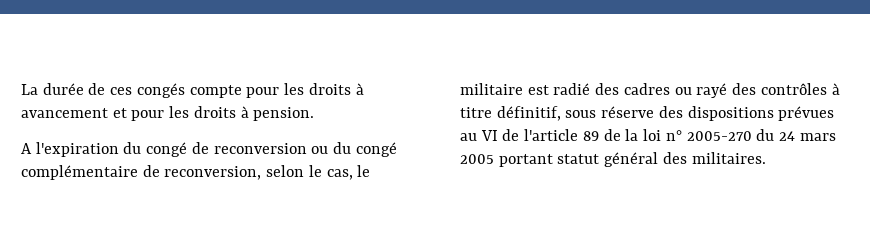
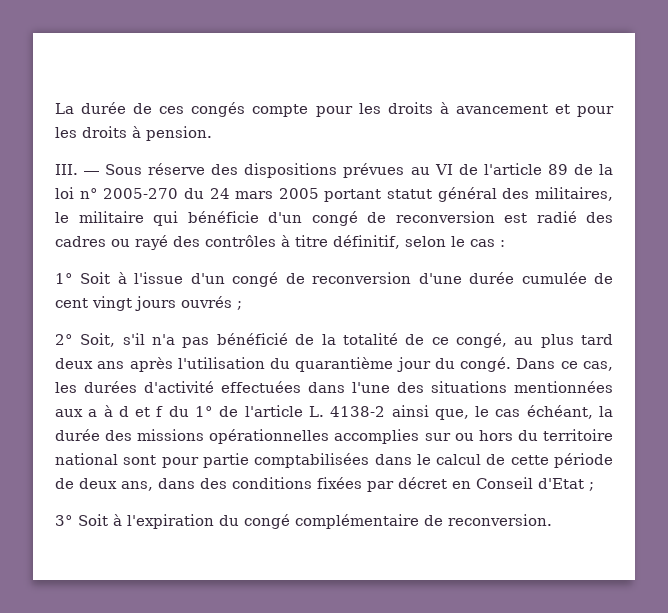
[21,142,397,157] [21,165,371,180] [460,83,840,98] [460,106,597,121] A l'expiration du congé de reconversion ou du congé complémentaire de reconversion, selon le cas, le militaire est radié des cadres ou rayé des contrôles à titre définitif, sous -> [55,164,143,175] III. ― Sous
[691,152,766,164] militaires. -> [534,187,613,201] [55,211,613,226] [55,235,505,250] [55,272,613,287] [55,296,242,311] [55,333,613,348] [55,357,613,372] [55,381,613,393] [55,405,613,420] [55,429,613,444] [55,453,614,468] [55,477,594,492] [55,514,552,529] militaires, le militaire qui bénéficie d'un congé de reconversion est radié des cadres ou rayé des contrôles à titre définitif, selon le cas : // 1° Soit à l'issue d'un congé de reconversion d'une durée cumulée de cent vingt jours ouvrés ; // 2° Soit, s'il n'a pas bénéficié de la totalité de ce congé, au plus tard deux ans après l'utilisation du quarantième jour du congé. Dans ce cas, les durées d'activité effectuées dans l'une des situations mentionnées aux a à d et f du 1° de l'article L. 4138-2 ainsi que, le cas échéant, la durée des missions opérationnelles accomplies sur ou hors du territoire national sont pour partie comptabilisées dans le calcul de cette période de deux ans, dans des conditions fixées par décret en Conseil d'Etat ; // 3° Soit à l'expiration du congé complémentaire de reconversion.

